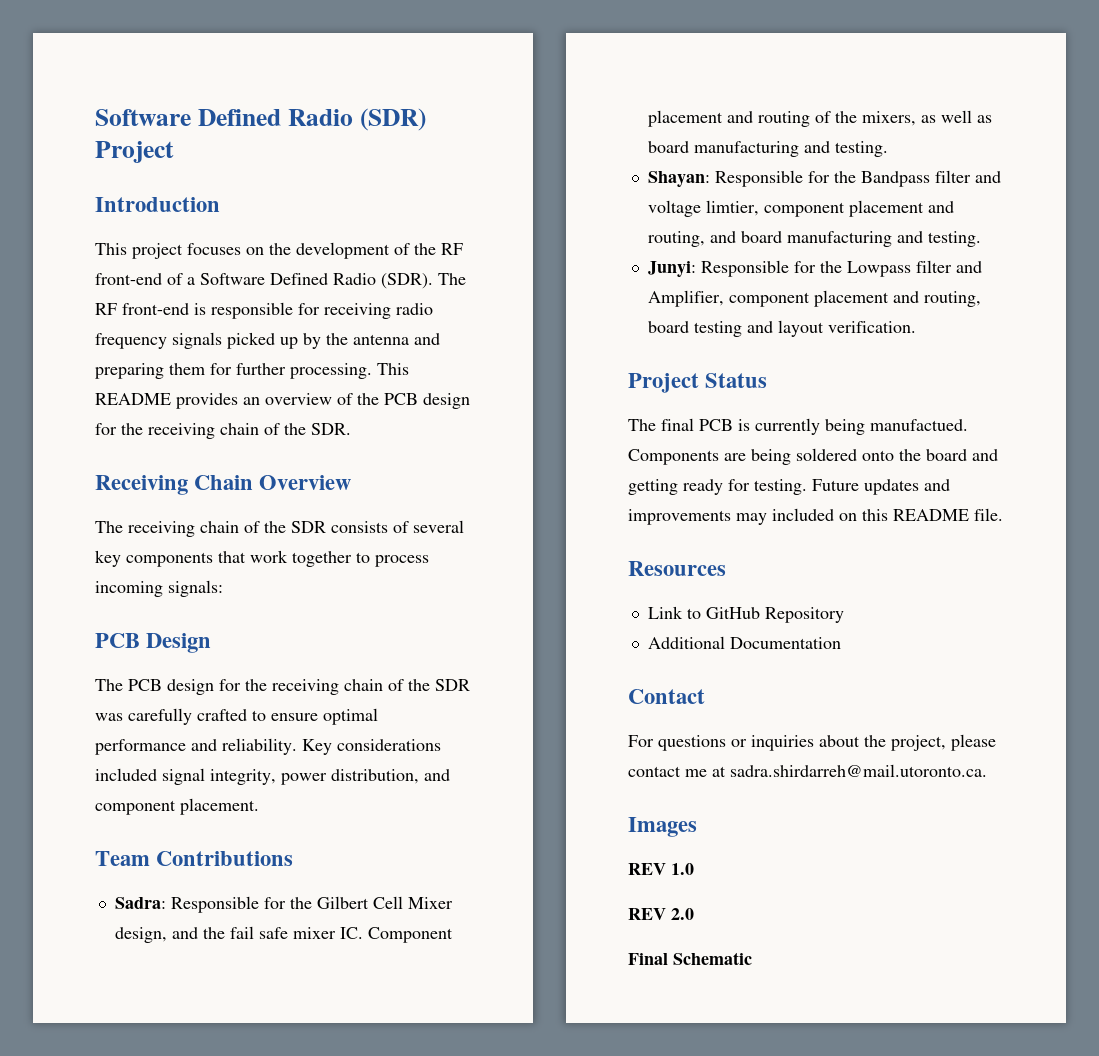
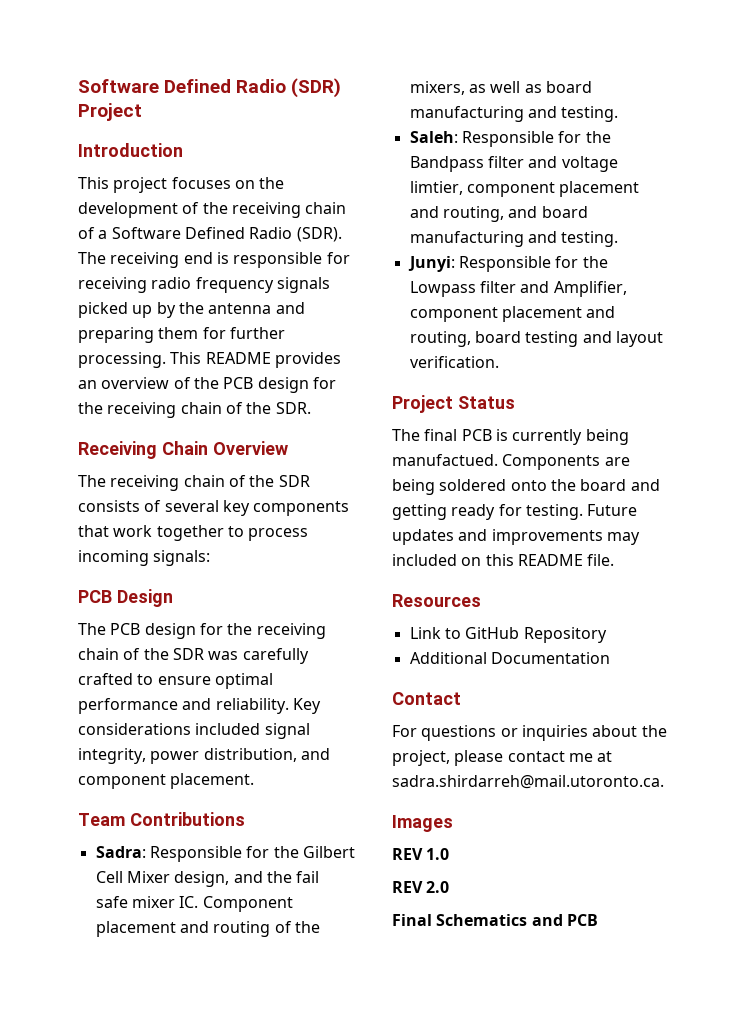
[441,243,463,255] [95,273,162,285] RF front-end -> [231,202,347,218] receiving chain
[95,303,189,315] RF front-end -> [110,252,213,268] receiving end
[647,171,710,187] Shayan: -> [409,131,458,143] Saleh:
[673,952,752,965] Schematic -> [436,914,598,926] Schematics and PCB

